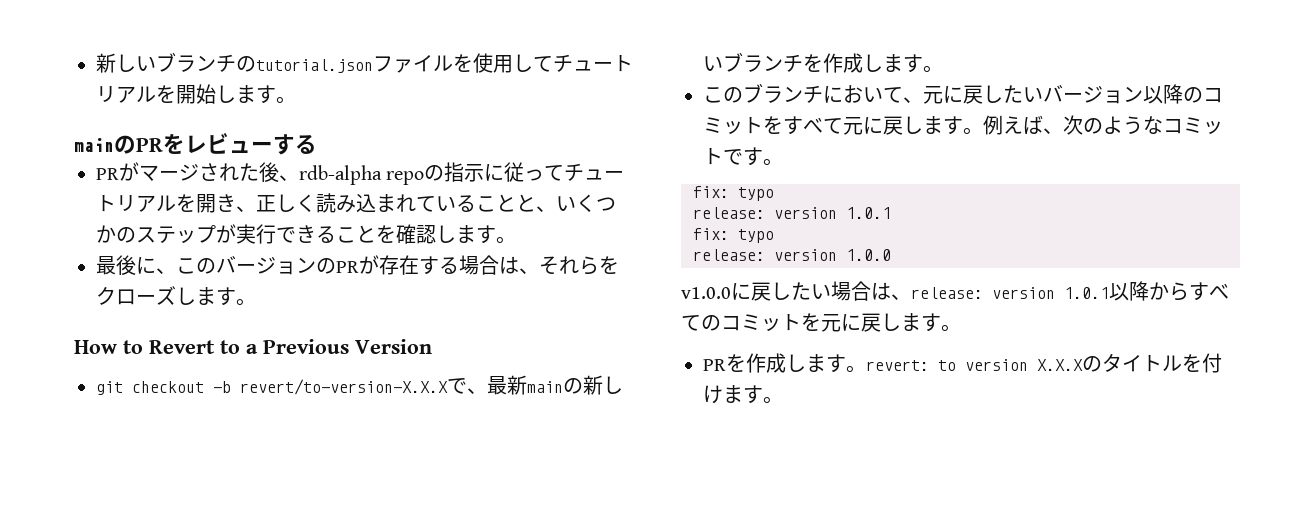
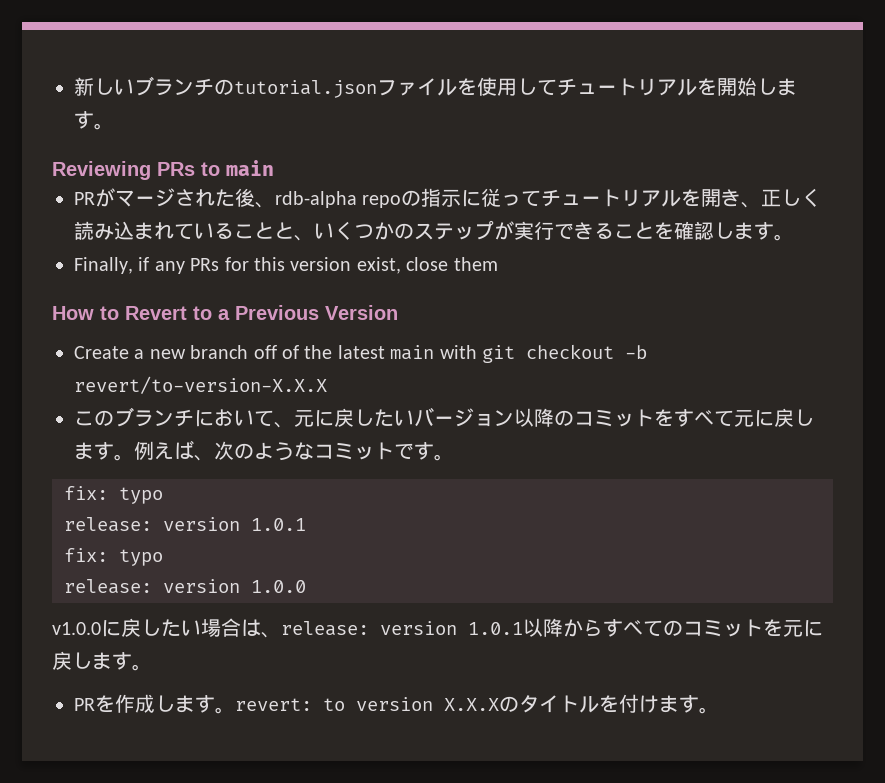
[74,133,317,155] mainのPRをレビューする -> [52,160,274,180] Reviewing PRs to main
[96,255,619,275] [96,286,256,306] 最後に、このバージョンのPRが存在する場合は、それらをクローズします。 -> [74,257,498,274] Finally, if any PRs for this version exist, close them
[96,375,623,395] [703,52,943,73] git checkout -b revert/to-version-X.X.Xで、最新mainの新しいブランチを作成します。 -> [74,344,647,363] [74,376,327,394] Create a new branch off of the latest main with git checkout -b revert/to-version-X.X.X

